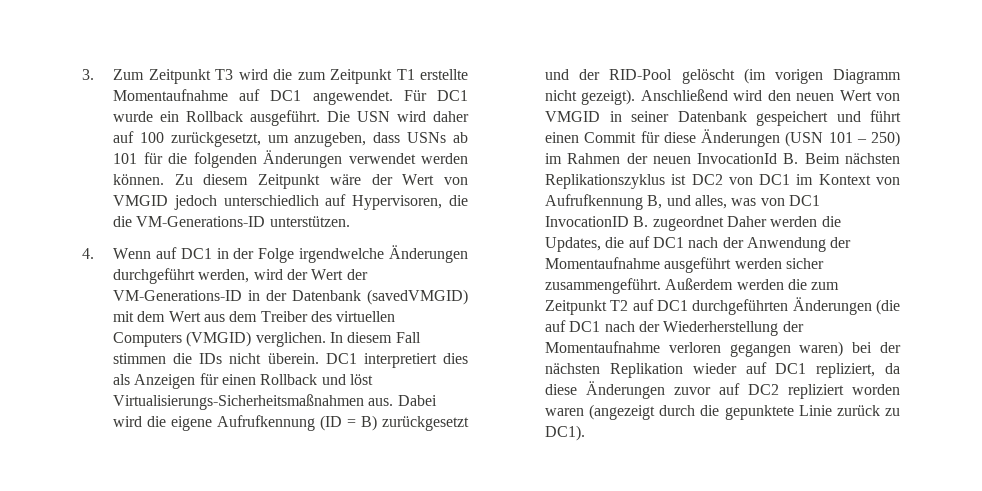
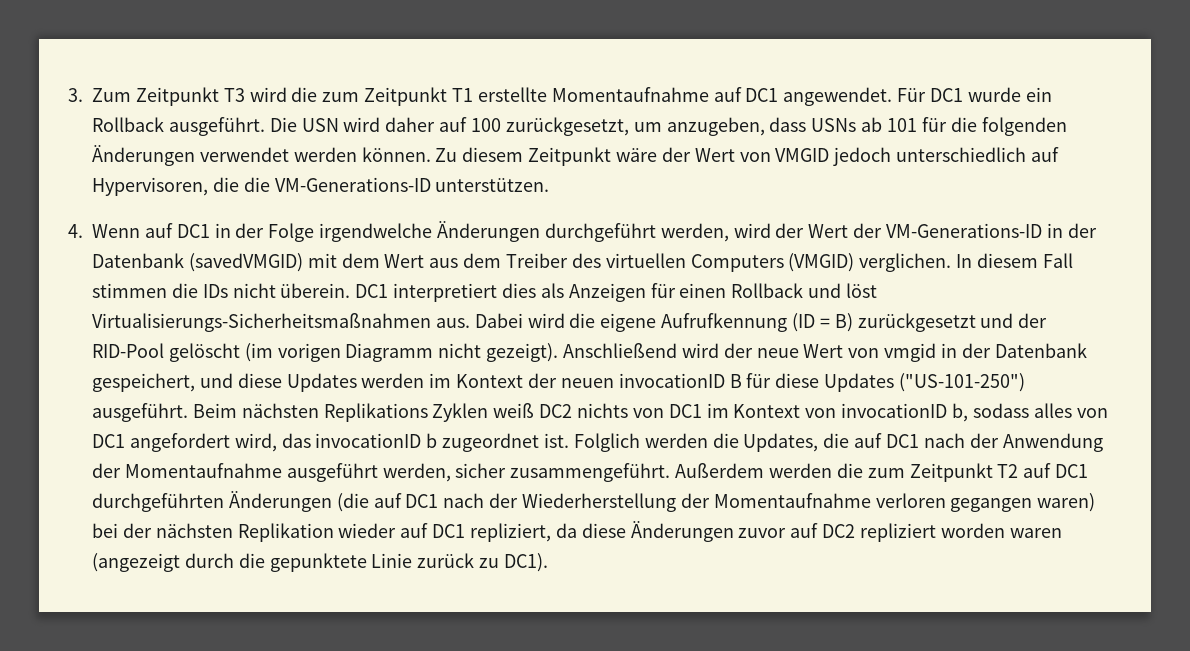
[767,90,900,101] [545,110,901,126] [545,129,900,147] [545,153,900,164] [545,174,723,189] den neuen Wert von VMGID in seiner Datenbank gespeichert und führt einen Commit für diese Änderungen (USN 101 – 250) im Rahmen der neuen InvocationId B. Beim nächsten Replikationszyklus ist DC2 -> [723,343,1087,362] [92,373,1026,392] [92,403,629,422] der neue Wert von vmgid in der Datenbank gespeichert, und diese Updates werden im Kontext der neuen invocationID B für diese Updates ("US-101-250") ausgeführt. Beim nächsten Replikations Zyklen weiß DC2 nichts
[545,194,820,210] [545,216,767,231] Aufrufkennung B, und alles, was von DC1 InvocationID B. zugeordnet Daher -> [841,403,1108,422] [92,433,640,452] invocationID b, sodass alles von DC1 angefordert wird, das invocationID b zugeordnet ist. Folglich
[734,258,782,269] werden -> [382,463,451,482] werden,

